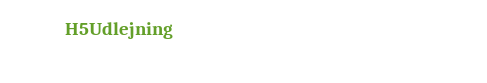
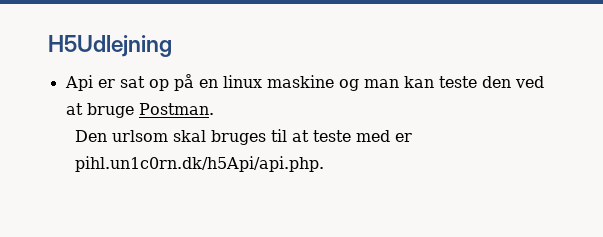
(173, 30) none -> [64,74,544,91] [65,103,214,118] [75,129,413,145] [75,156,325,172] // Api er sat op på en linux maskine og man kan teste den ved at bruge Postman. // Den urlsom skal bruges til at teste med er pihl.un1c0rn.dk/h5Api/api.php.

